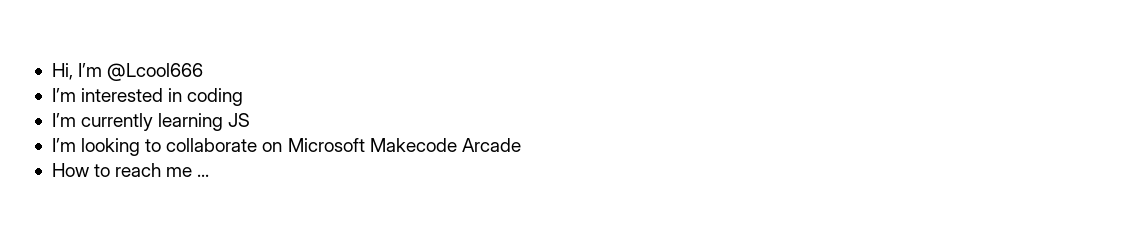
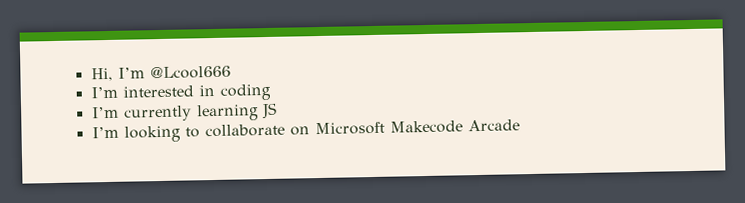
[51,163,210,177] // How to reach me ... -> (520, 125) none

